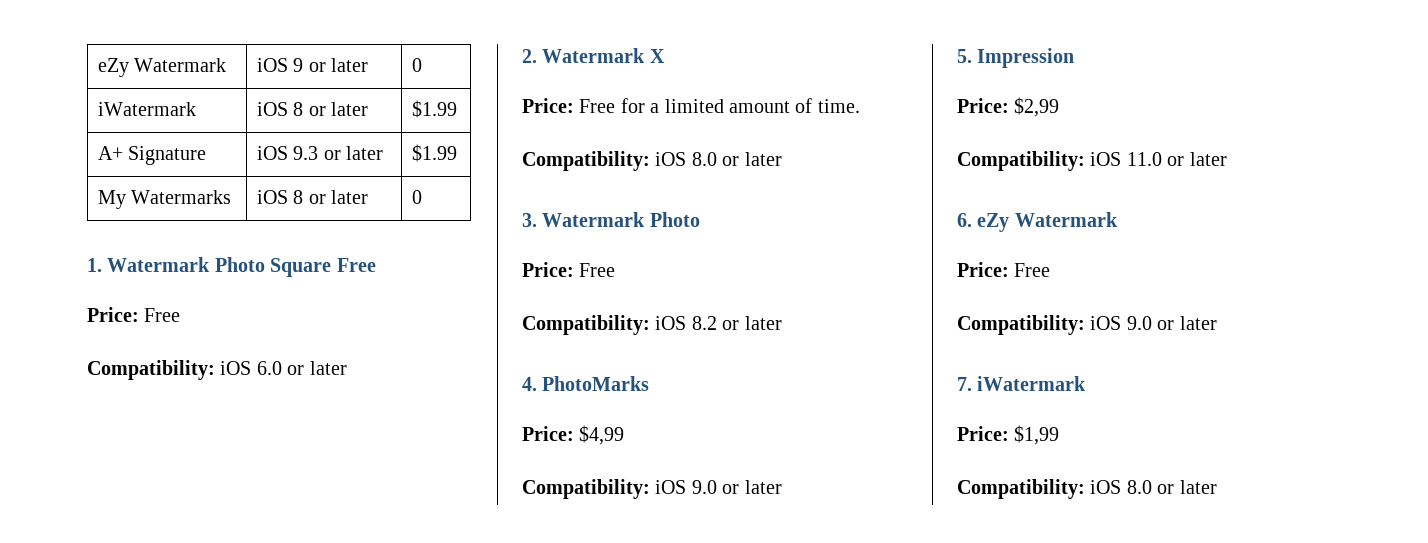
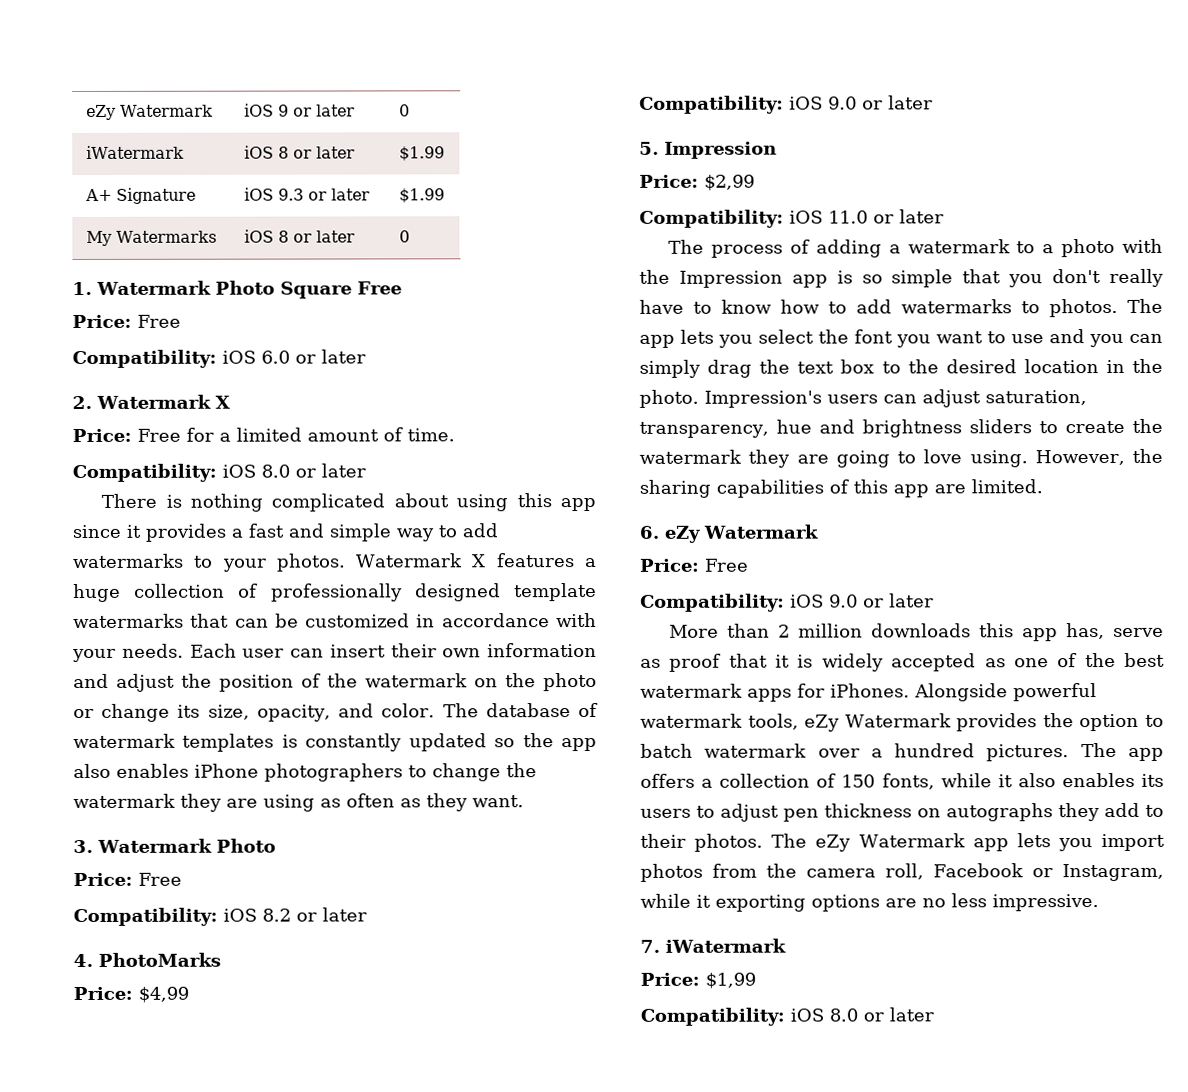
(782, 159) none -> [101,493,596,512] [72,523,498,542] [73,553,597,572] [73,582,597,603] [73,612,597,629] [72,642,597,663] [73,672,597,692] [73,702,598,722] [73,733,597,752] [73,763,537,782] [73,793,524,812] // There is nothing complicated about using this app since it provides a fast and simple way to add watermarks to your photos. Watermark X features a huge collection of professionally designed template watermarks that can be customized in accordance with your needs. Each user can insert their own information and adjust the position of the watermark on the photo or change its size, opacity, and color. The database of watermark templates is constantly updated so the app also enables iPhone photographers to change the watermark they are using as often as they want.
(1227, 159) none -> [668,238,1163,258] [639,268,1164,288] [639,298,1163,318] [639,329,1163,348] [639,358,1163,378] [639,389,1087,408] [639,418,1163,438] [639,448,1163,468] [639,479,1043,498] // The process of adding a watermark to a photo with the Impression app is so simple that you don't really have to know how to add watermarks to photos. The app lets you select the font you want to use and you can simply drag the text box to the desired location in the photo. Impression's users can adjust saturation, transparency, hue and brightness sliders to create the watermark they are going to love using. However, the sharing capabilities of this app are limited.
(1217, 323) none -> [669,623,1164,642] [640,652,1165,672] [640,683,1097,702] [640,713,1164,732] [640,742,1164,762] [640,772,1164,790] [640,802,1164,822] [640,833,1165,852] [640,863,1164,882] [640,893,1099,912] // More than 2 million downloads this app has, serve as proof that it is widely accepted as one of the best watermark apps for iPhones. Alongside powerful watermark tools, eZy Watermark provides the option to batch watermark over a hundred pictures. The app offers a collection of 150 fonts, while it also enables its users to adjust pen thickness on autographs they add to their photos. The eZy Watermark app lets you import photos from the camera roll, Facebook or Instagram, while it exporting options are no less impressive.

